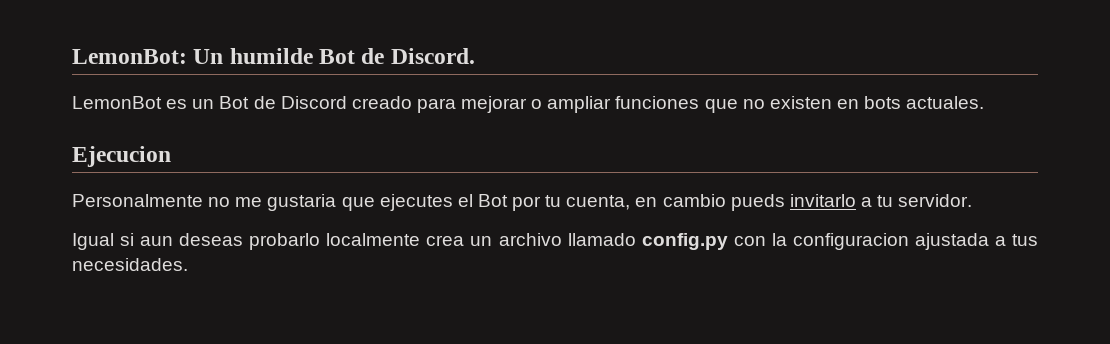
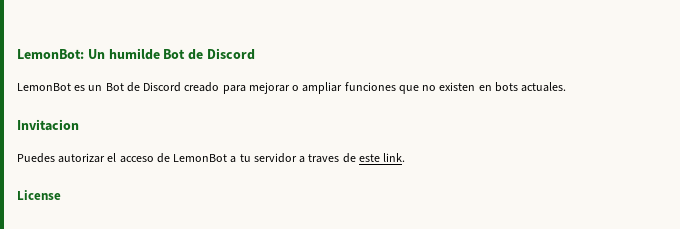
[390,48,475,64] Discord. -> [206,48,255,60] Discord
[72,146,171,167] [72,194,973,211] [72,233,1038,250] [72,258,188,271] Ejecucion // Personalmente no me gustaria que ejecutes el Bot por tu cuenta, en cambio pueds invitarlo a tu servidor. // Igual si aun deseas probarlo localmente crea un archivo llamado config.py con la configuracion ajustada a tus necesidades. -> [17,119,79,131] [17,153,406,163] [17,190,61,200] Invitacion // Puedes autorizar el acceso de LemonBot a tu servidor a traves de este link. // License

